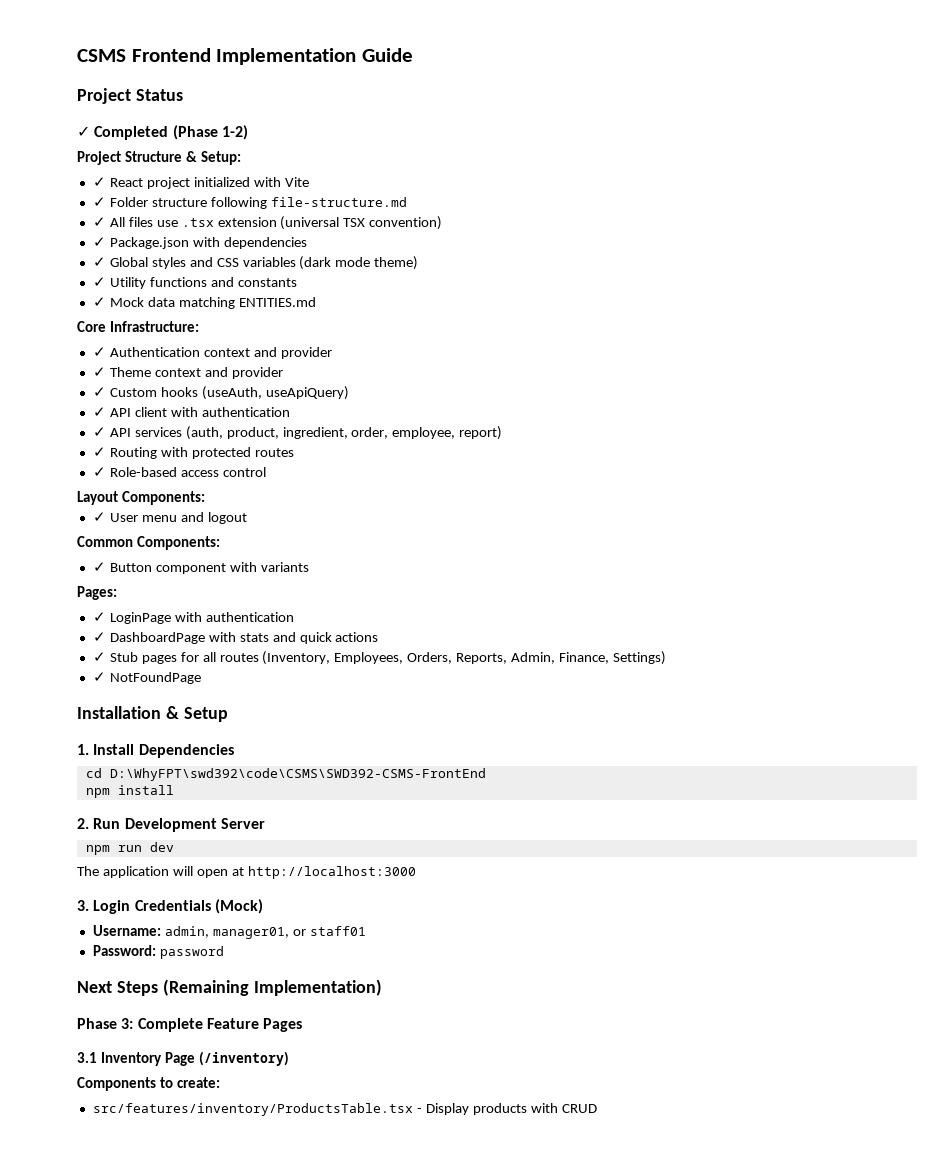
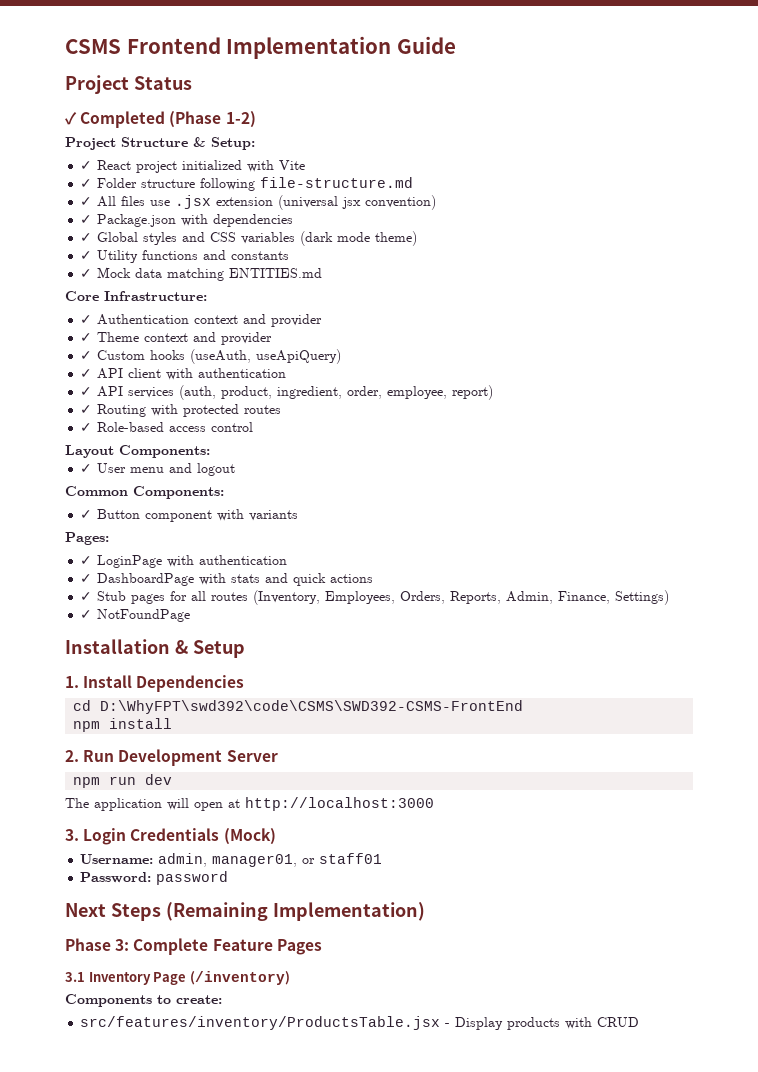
[181,218,214,227] .tsx -> [175,195,212,209] .jsx
[343,218,366,227] TSX -> [342,197,362,209] jsx
[92,1103,413,1116] src/features/inventory/ProductsTable.tsx -> [80,1016,441,1030] src/features/inventory/ProductsTable.jsx

